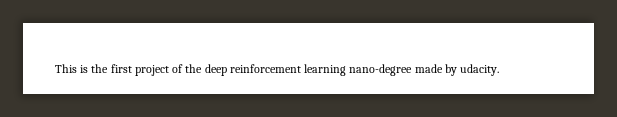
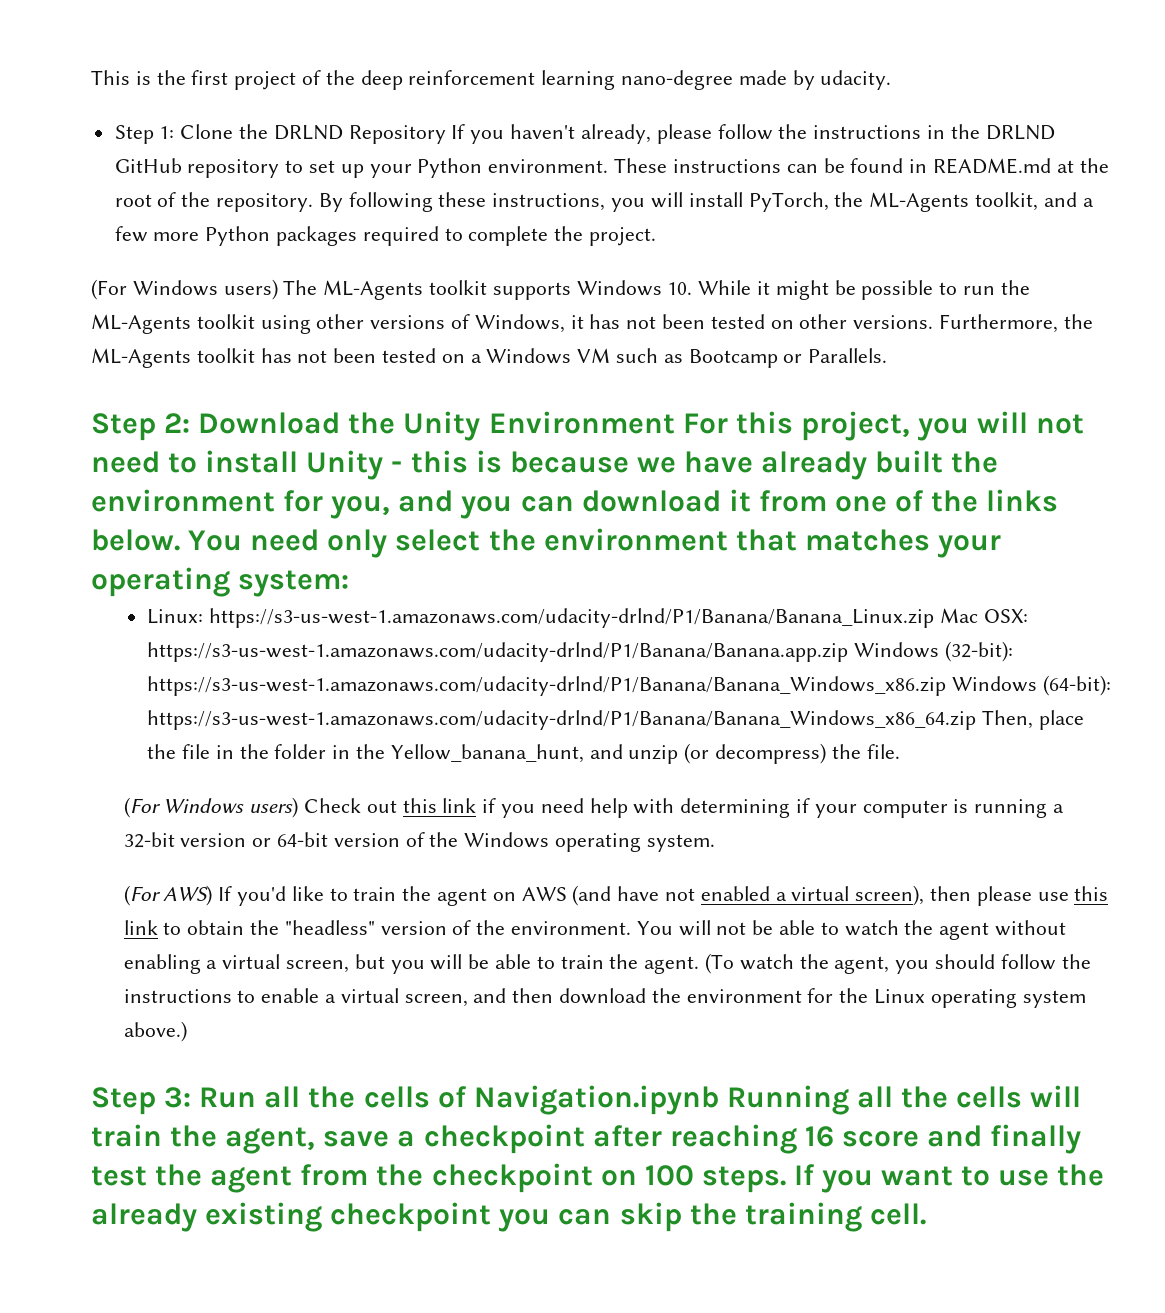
(500, 70) none -> [114,124,1055,144] [114,158,1109,178] [114,192,1094,212] [114,226,657,246] [91,279,1030,300] [91,314,1093,334] [91,348,888,368] [91,411,1085,441] [91,450,999,480] [91,489,1059,519] [91,528,1001,558] [91,567,350,597] [147,608,1028,628] [147,641,1013,662] [147,675,1111,696] [147,710,1084,730] [147,743,900,764] [123,797,1065,818] [123,832,715,852] [123,885,1109,906] [123,920,1067,940] [123,953,1091,974] [123,988,1086,1008] [123,1021,187,1042] [91,1085,1082,1115] [91,1124,1082,1154] [91,1163,1105,1193] [91,1202,926,1232] // Step 1: Clone the DRLND Repository If you haven't already, please follow the instructions in the DRLND GitHub repository to set up your Python environment. These instructions can be found in README.md at the root of the repository. By following these instructions, you will install PyTorch, the ML-Agents toolkit, and a few more Python packages required to complete the project. // (For Windows users) The ML-Agents toolkit supports Windows 10. While it might be possible to run the ML-Agents toolkit using other versions of Windows, it has not been tested on other versions. Furthermore, the ML-Agents toolkit has not been tested on a Windows VM such as Bootcamp or Parallels. // Step 2: Download the Unity Environment For this project, you will not need to install Unity - this is because we have already built the environment for you, and you can download it from one of the links below. You need only select the environment that matches your operating system: // Linux: https://s3-us-west-1.amazonaws.com/udacity-drlnd/P1/Banana/Banana_Linux.zip Mac OSX: https://s3-us-west-1.amazonaws.com/udacity-drlnd/P1/Banana/Banana.app.zip Windows (32-bit): https://s3-us-west-1.amazonaws.com/udacity-drlnd/P1/Banana/Banana_Windows_x86.zip Windows (64-bit): https://s3-us-west-1.amazonaws.com/udacity-drlnd/P1/Banana/Banana_Windows_x86_64.zip Then, place the file in the folder in the Yellow_banana_hunt, and unzip (or decompress) the file. // (For Windows users) Check out this link if you need help with determining if your computer is running a 32-bit version or 64-bit version of the Windows operating system. // (For AWS) If you'd like to train the agent on AWS (and have not enabled a virtual screen), then please use this link to obtain the "headless" version of the environment. You will not be able to watch the agent without enabling a virtual screen, but you will be able to train the agent. (To watch the agent, you should follow the instructions to enable a virtual screen, and then download the environment for the Linux operating system above.) // Step 3: Run all the cells of Navigation.ipynb Running all the cells will train the agent, save a checkpoint after reaching 16 score and finally test the agent from the checkpoint on 100 steps. If you want to use the already existing checkpoint you can skip the training cell.

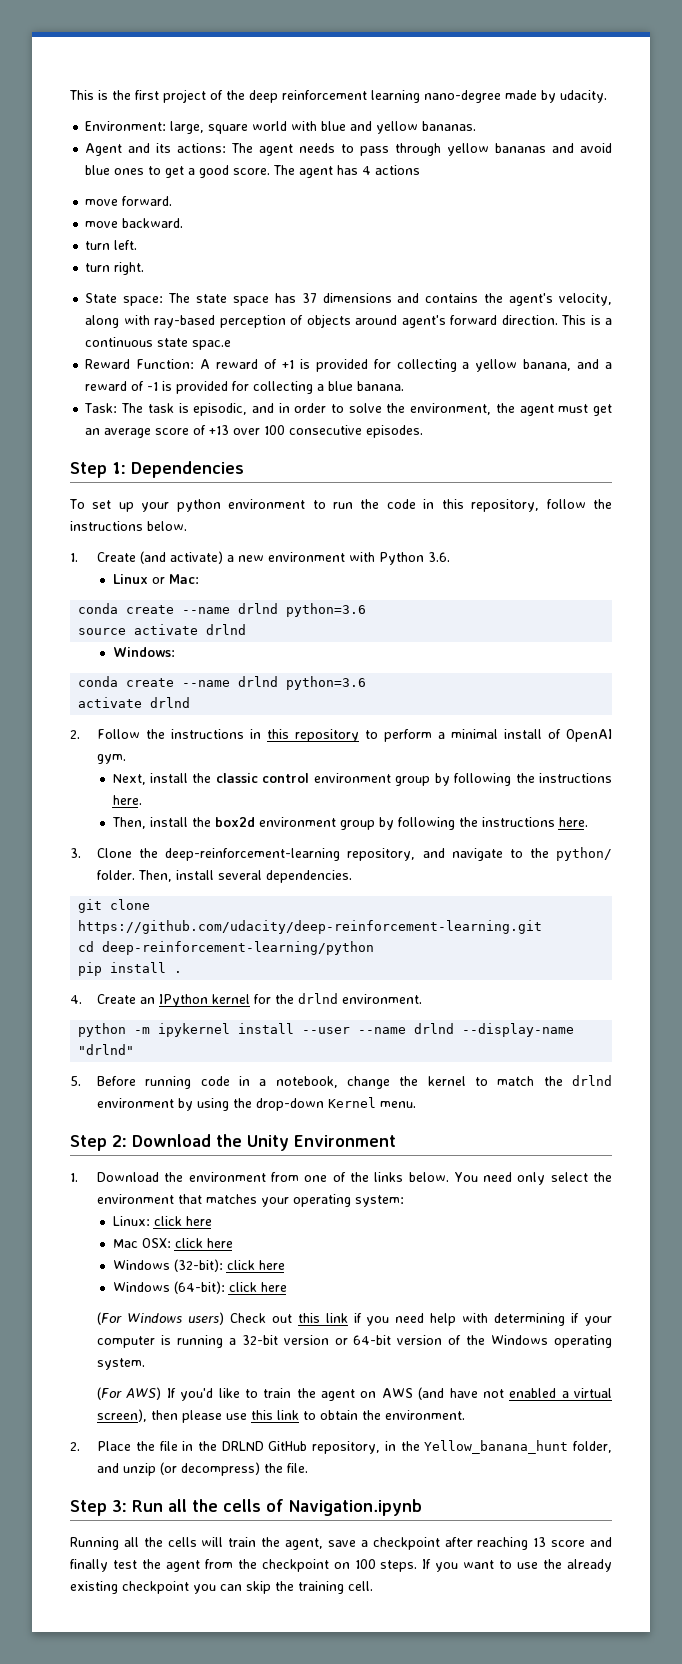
[114,124,1055,144] [114,158,1109,178] [114,192,1094,212] [114,226,657,246] [91,279,1030,300] [91,314,1093,334] [91,348,888,368] Step 1: Clone the DRLND Repository If you haven't already, please follow the instructions in the DRLND GitHub repository to set up your Python environment. These instructions can be found in README.md at the root of the repository. By following these instructions, you will install PyTorch, the ML-Agents toolkit, and a few more Python packages required to complete the project. // (For Windows users) The ML-Agents toolkit supports Windows 10. While it might be possible to run the ML-Agents toolkit using other versions of Windows, it has not been tested on other versions. Furthermore, the ML-Agents toolkit has not been tested on a Windows VM such as Bootcamp or Parallels. -> [85,121,477,134] [85,143,612,156] [85,165,421,178] [85,196,173,206] [85,218,184,228] [85,240,138,250] [85,262,145,275] [85,293,612,306] [85,314,613,328] [85,337,232,350] [85,359,612,372] [85,381,405,394] [84,403,612,416] [85,425,424,438] [70,461,244,478] [69,499,612,512] [70,521,187,531] [70,551,451,565] [112,574,199,584] [78,603,367,617] [78,624,247,635] [112,647,175,657] [78,676,367,690] [78,697,191,708] [70,729,612,742] [97,754,127,764] [112,773,612,786] [112,795,142,805] [111,817,588,830] [70,847,612,861] [97,870,353,883] [78,899,151,913] [78,920,543,934] [78,941,375,955] [78,962,183,976] [70,993,423,1007] [78,1023,575,1037] [78,1044,135,1055] [70,1075,613,1089] [97,1097,417,1111] Environment: large, square world with blue and yellow bananas. // Agent and its actions: The agent needs to pass through yellow bananas and avoid blue ones to get a good score. The agent has 4 actions // move forward. // move backward. // turn left. // turn right. // State space: The state space has 37 dimensions and contains the agent's velocity, along with ray-based perception of objects around agent's forward direction. This is a continuous state spac.e // Reward Function: A reward of +1 is provided for collecting a yellow banana, and a reward of -1 is provided for collecting a blue banana. // Task: The task is episodic, and in order to solve the environment, the agent must get an average score of +13 over 100 consecutive episodes. // Step 1: Dependencies // To set up your python environment to run the code in this repository, follow the instructions below. // 1. Create (and activate) a new environment with Python 3.6. // Linux or Mac: // conda create --name drlnd python=3.6 // source activate drlnd // Windows: // conda create --name drlnd python=3.6 // activate drlnd // 2. Follow the instructions in this repository to perform a minimal install of OpenAI gym. // Next, install the classic control environment group by following the instructions here. // Then, install the box2d environment group by following the instructions here. // 3. Clone the deep-reinforcement-learning repository, and navigate to the python/ folder. Then, install several dependencies. // git clone https://github.com/udacity/deep-reinforcement-learning.git // cd deep-reinforcement-learning/python // pip install . // 4. Create an IPython kernel for the drlnd environment. // python -m ipykernel install --user --name drlnd --display-name "drlnd" // 5. Before running code in a notebook, change the kernel to match the drlnd environment by using the drop-down Kernel menu.
[682,411,1085,441] [91,450,999,480] [91,489,751,519] For this project, you will not need to install Unity - this is because we have already built the environment for you, and you can download it -> [70,1172,266,1182] // 1. Download the environment
[209,608,1028,628] [147,641,1013,662] [147,675,1111,696] [147,710,1084,730] [147,743,900,764] https://s3-us-west-1.amazonaws.com/udacity-drlnd/P1/Banana/Banana_Linux.zip Mac OSX: https://s3-us-west-1.amazonaws.com/udacity-drlnd/P1/Banana/Banana.app.zip Windows (32-bit): https://s3-us-west-1.amazonaws.com/udacity-drlnd/P1/Banana/Banana_Windows_x86.zip Windows (64-bit): https://s3-us-west-1.amazonaws.com/udacity-drlnd/P1/Banana/Banana_Windows_x86_64.zip Then, place the file in the folder in the Yellow_banana_hunt, and unzip (or decompress) the file. -> [153,1216,212,1226] [112,1238,233,1248] [112,1259,285,1272] [112,1281,287,1294] click here // Mac OSX: click here // Windows (32-bit): click here // Windows (64-bit): click here
[284,920,1067,940] [123,953,1091,974] [123,988,1086,1008] [123,1021,187,1042] "headless" version of the environment. You will not be able to watch the agent without enabling a virtual screen, but you will be able to train the agent. (To watch the agent, you should follow the instructions to enable a virtual screen, and then download the environment for the Linux operating system above.) -> [385,1410,466,1420] [70,1440,612,1454] [97,1462,309,1476] environment. // 2. Place the file in the DRLND GitHub repository, in the Yellow_banana_hunt folder, and unzip (or decompress) the file.
(719, 1100) none -> (422, 1507) //
[804,1126,834,1147] 16 -> [533,1537,547,1547] 13

